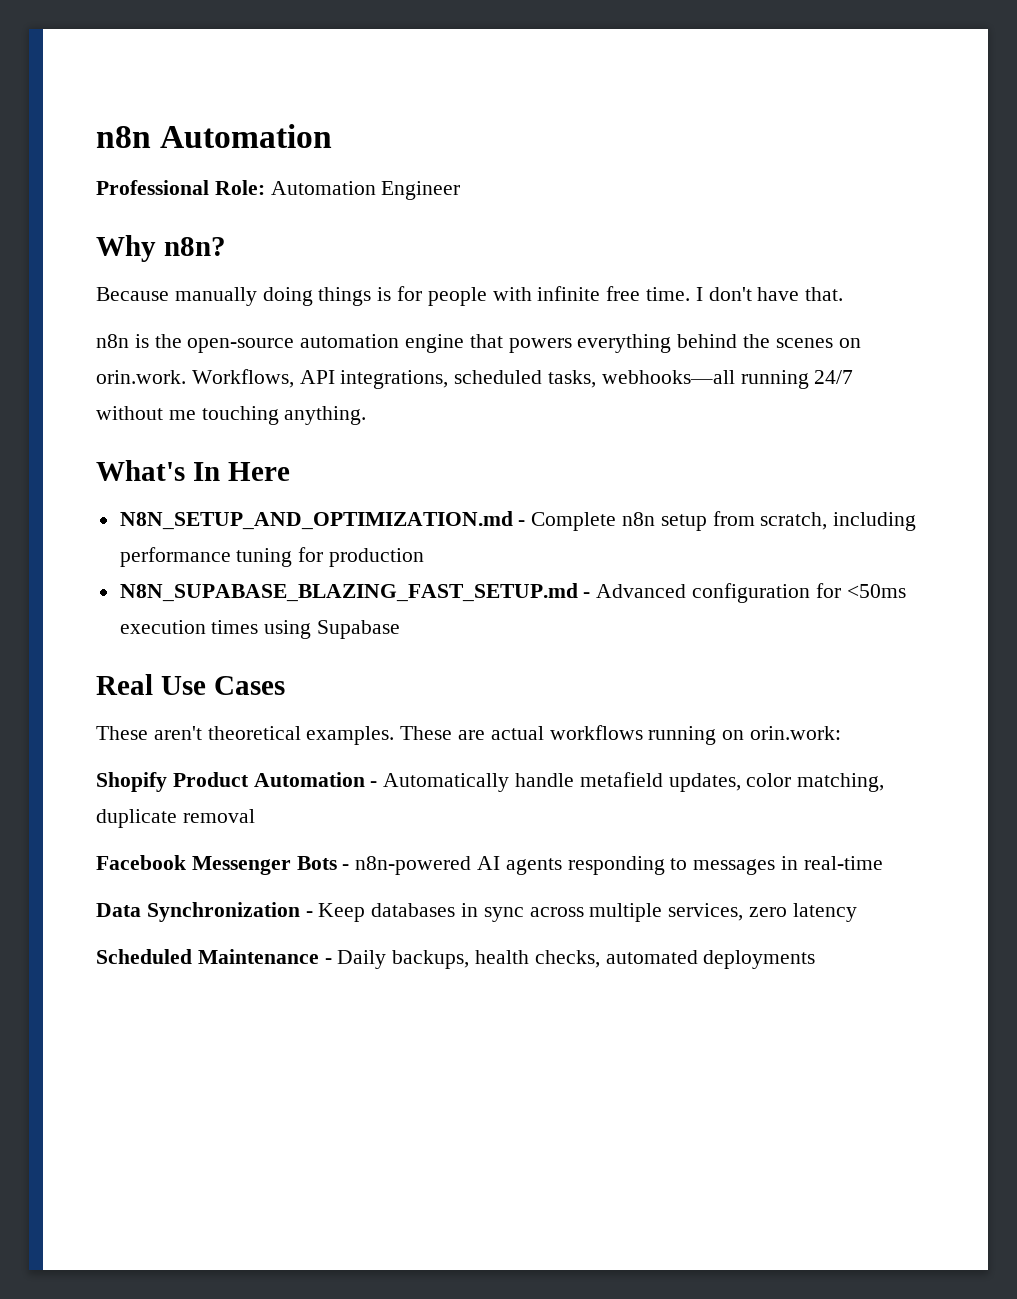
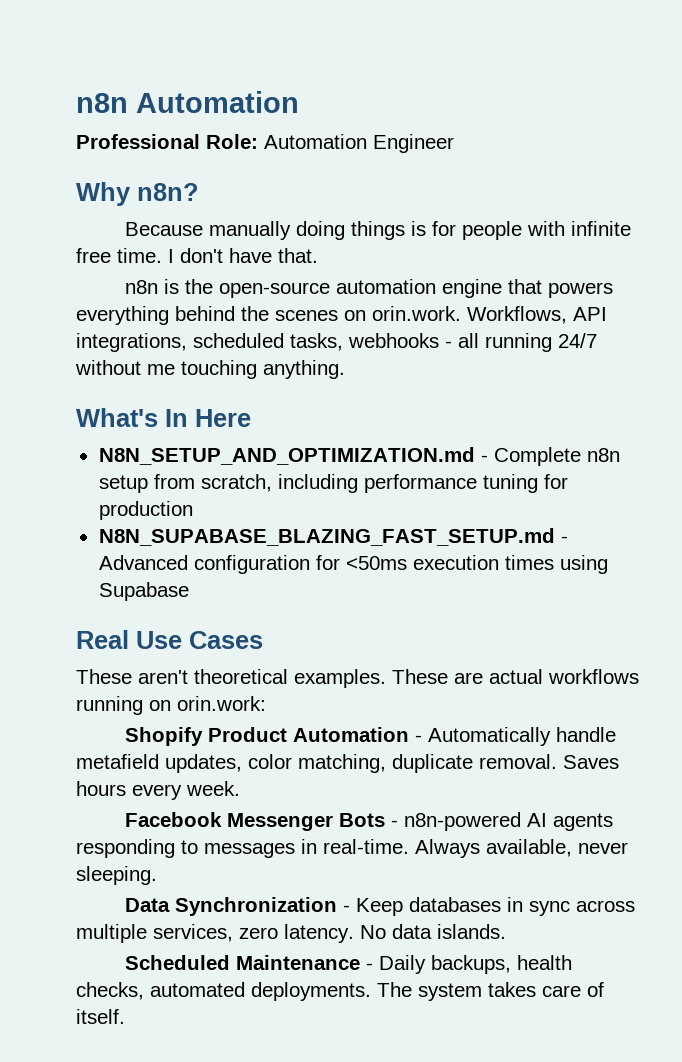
[601,370,735,384] webhooks—all -> [348,333,479,348] webhooks - all
[182,809,255,823] removal -> [479,754,619,769] [76,781,240,800] removal. Saves hours every week.
[803,856,883,870] real-time -> [323,839,628,858] [76,866,157,885] real-time. Always available, never sleeping.
[792,903,857,922] latency -> [284,924,506,943] latency. No data islands.
[703,950,816,969] deployments -> [251,982,604,1001] [76,1009,125,1024] deployments. The system takes care of itself.

